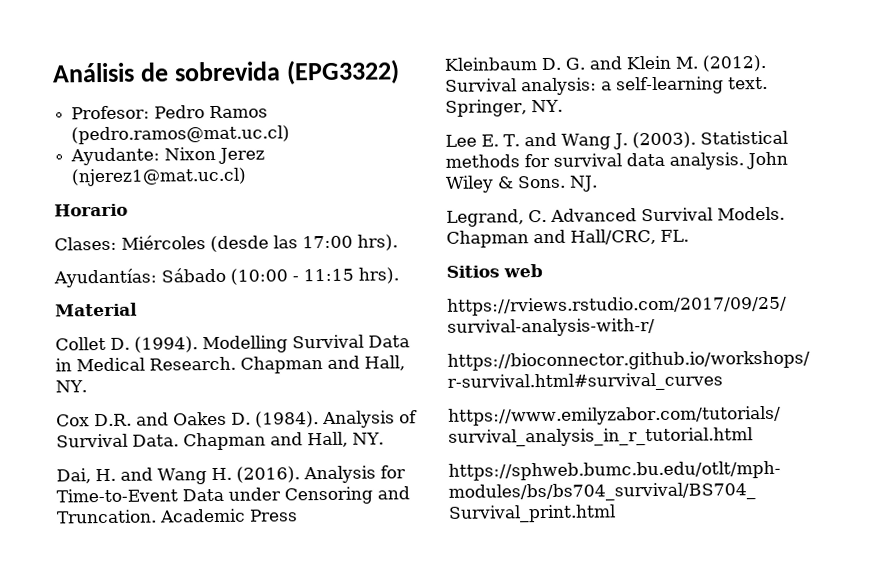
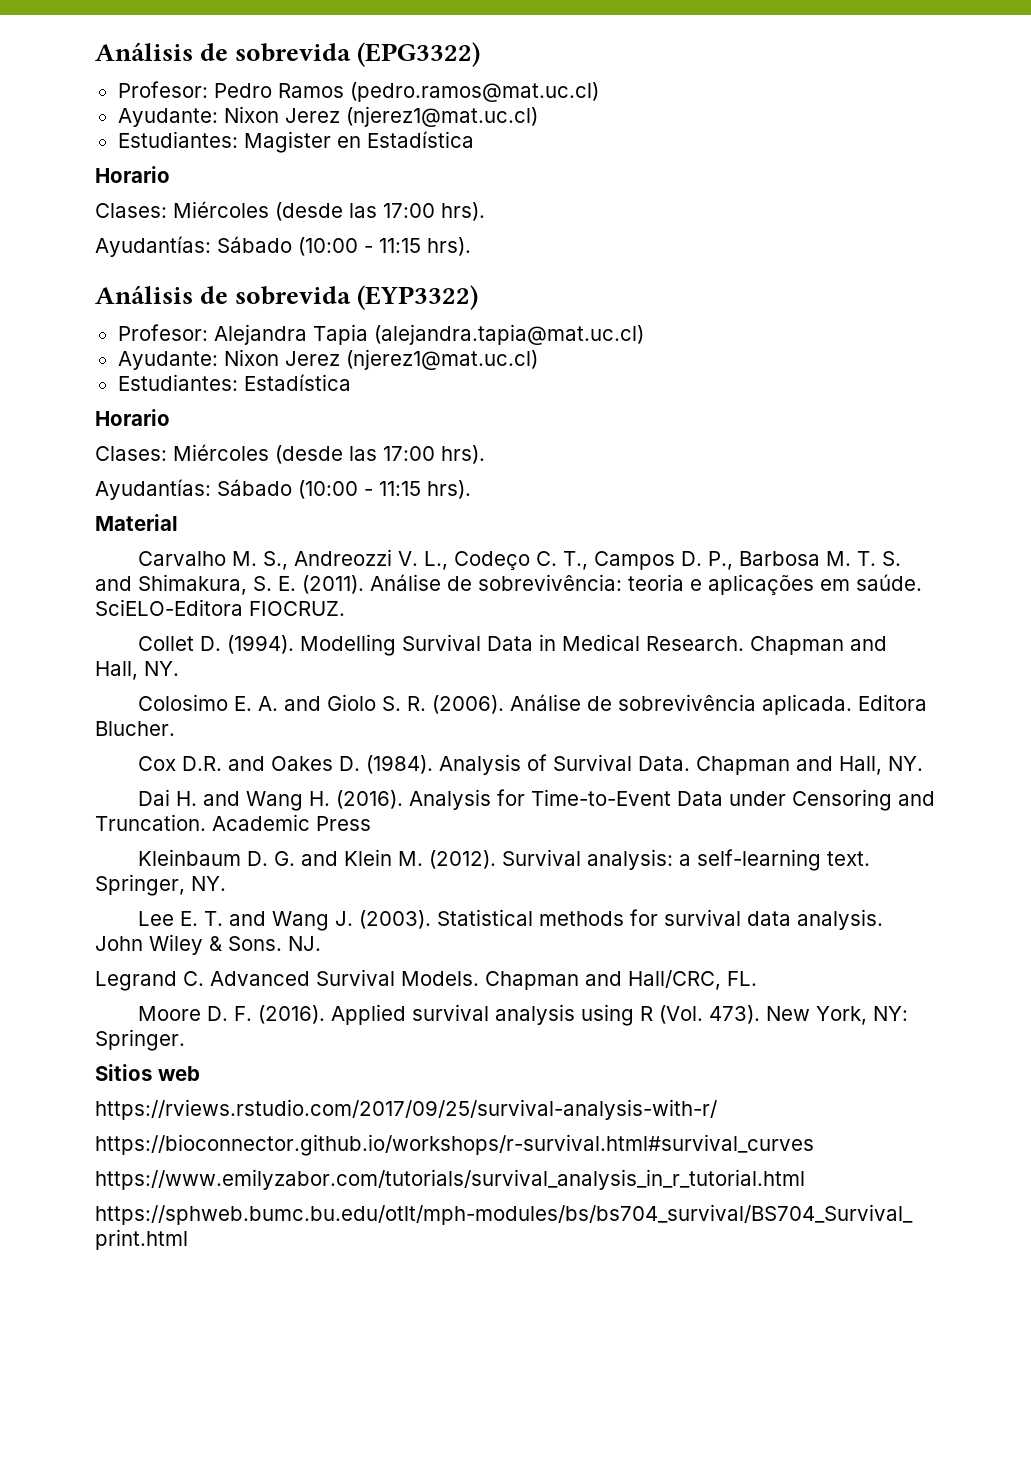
(248, 177) none -> [117,131,474,153] [95,166,170,183] [95,201,485,221] [95,236,471,257] [95,285,479,310] [117,324,644,345] [117,349,538,370] [117,374,351,391] // Estudiantes: Magister en Estadística // Horario // Clases: Miércoles (desde las 17:00 hrs). // Ayudantías: Sábado (10:00 - 11:15 hrs). // Análisis de sobrevida (EYP3322) // Profesor: Alejandra Tapia (alejandra.tapia@mat.uc.cl) // Ayudante: Nixon Jerez (njerez1@mat.uc.cl) // Estudiantes: Estadística
(138, 309) none -> [138,549,902,570] [95,574,922,595] [95,599,345,616] // Carvalho M. S., Andreozzi V. L., Codeço C. T., Campos D. P., Barbosa M. T. S. and Shimakura, S. E. (2011). Análise de sobrevivência: teoria e aplicações em saúde. SciELO-Editora FIOCRUZ.
(87, 386) none -> [138,694,928,715] [95,721,175,736] // Colosimo E. A. and Giolo S. R. (2006). Análise de sobrevivência aplicada. Editora Blucher.
[56,468,91,484] Dai, -> [138,789,171,806] Dai
[446,209,524,227] Legrand, -> [95,971,177,991] Legrand
(689, 235) none -> [138,1004,909,1026] [95,1029,185,1051] // Moore D. F. (2016). Applied survival analysis using R (Vol. 473). New York, NY: Springer.

